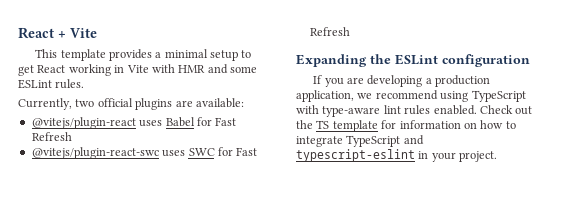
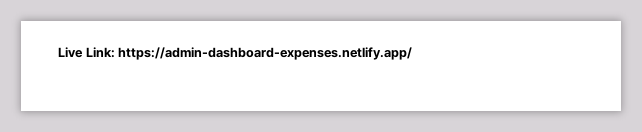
[18,27,97,39] [35,49,252,61] [18,64,257,76] [18,79,85,89] [18,98,244,110] [31,117,237,129] [31,132,72,141] [31,147,258,159] [309,27,350,36] [296,54,530,67] [313,75,491,87] [296,90,526,102] [296,105,533,117] [296,120,516,132] [296,135,424,147] [296,149,498,162] React + Vite // This template provides a minimal setup to get React working in Vite with HMR and some ESLint rules. // Currently, two official plugins are available: // @vitejs/plugin-react uses Babel for Fast Refresh // @vitejs/plugin-react-swc uses SWC for Fast Refresh // Expanding the ESLint configuration // If you are developing a production application, we recommend using TypeScript with type-aware lint rules enabled. Check out the TS template for information on how to integrate TypeScript and typescript-eslint in your project. -> [58,47,413,60] Live Link: https://admin-dashboard-expenses.netlify.app/

